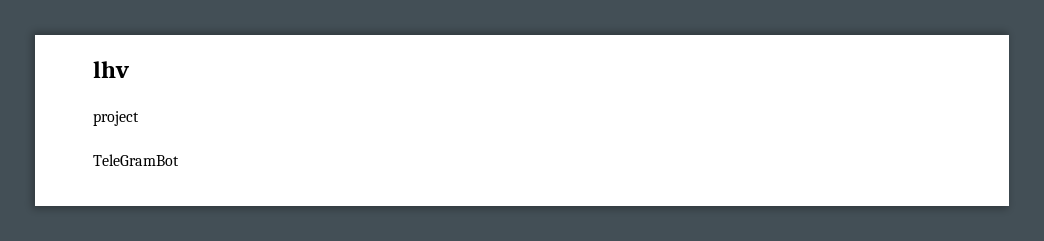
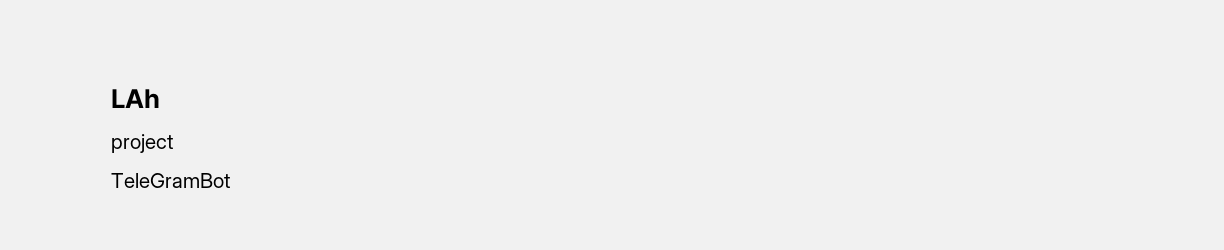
[93,61,130,78] lhv -> [111,89,160,108] LAh

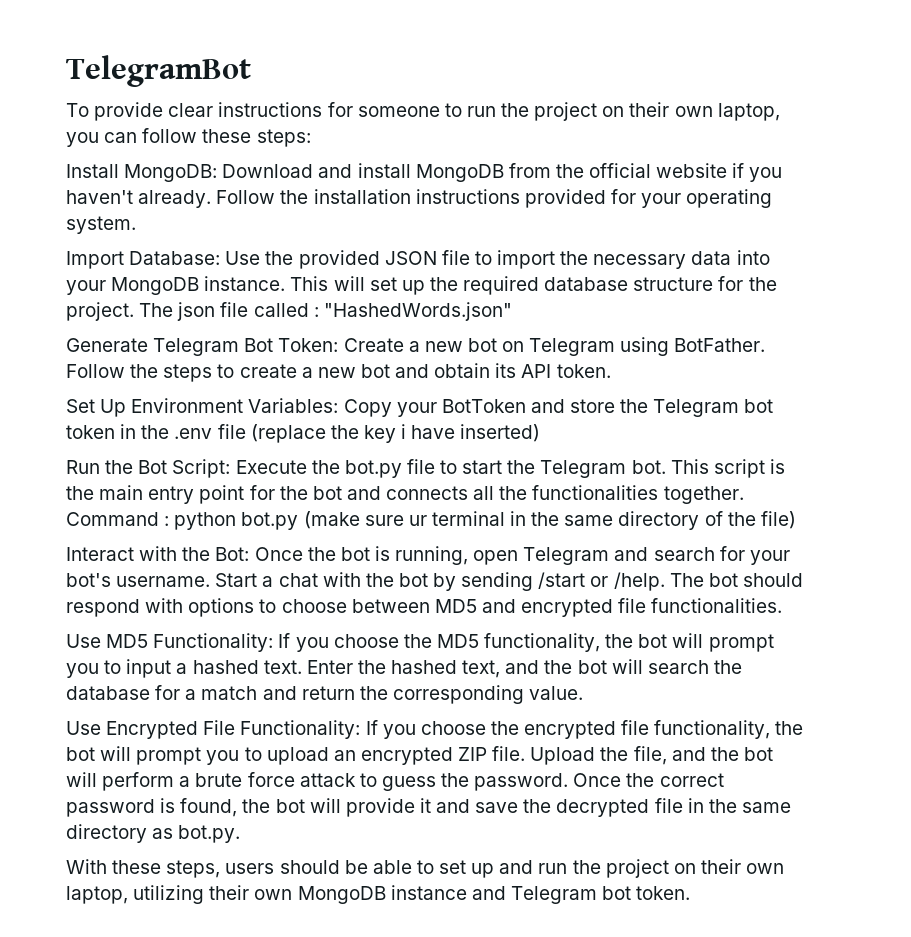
[111,89,160,108] [111,134,173,153] [111,173,230,188] LAh // project // TeleGramBot -> [66,55,251,87] [66,102,780,121] [66,128,311,147] [66,163,783,182] [66,189,773,208] [66,216,136,234] [66,250,770,269] [66,276,777,295] [66,302,512,321] [66,337,766,356] [66,363,611,382] [66,398,774,417] [66,424,541,443] [66,459,785,478] [66,485,744,504] [66,511,796,530] [66,546,790,565] [66,572,803,591] [66,598,783,617] [66,633,774,652] [66,659,742,678] [66,685,584,704] [66,720,804,739] [66,746,773,765] [66,772,724,791] [66,798,791,817] [66,824,241,843] [66,859,785,878] [66,885,691,904] TelegramBot // To provide clear instructions for someone to run the project on their own laptop, you can follow these steps: // Install MongoDB: Download and install MongoDB from the official website if you haven't already. Follow the installation instructions provided for your operating system. // Import Database: Use the provided JSON file to import the necessary data into your MongoDB instance. This will set up the required database structure for the project. The json file called : "HashedWords.json" // Generate Telegram Bot Token: Create a new bot on Telegram using BotFather. Follow the steps to create a new bot and obtain its API token. // Set Up Environment Variables: Copy your BotToken and store the Telegram bot token in the .env file (replace the key i have inserted) // Run the Bot Script: Execute the bot.py file to start the Telegram bot. This script is the main entry point for the bot and connects all the functionalities together. Command : python bot.py (make sure ur terminal in the same directory of the file) // Interact with the Bot: Once the bot is running, open Telegram and search for your bot's username. Start a chat with the bot by sending /start or /help. The bot should respond with options to choose between MD5 and encrypted file functionalities. // Use MD5 Functionality: If you choose the MD5 functionality, the bot will prompt you to input a hashed text. Enter the hashed text, and the bot will search the database for a match and return the corresponding value. // Use Encrypted File Functionality: If you choose the encrypted file functionality, the bot will prompt you to upload an encrypted ZIP file. Upload the file, and the bot will perform a brute force attack to guess the password. Once the correct password is found, the bot will provide it and save the decrypted file in the same directory as bot.py. // With these steps, users should be able to set up and run the project on their own laptop, utilizing their own MongoDB instance and Telegram bot token.

